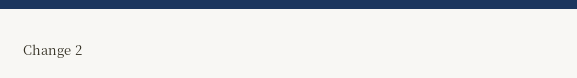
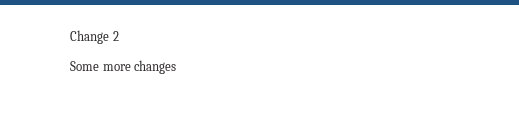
(82, 50) none -> [70,60,177,74] // Some more changes

